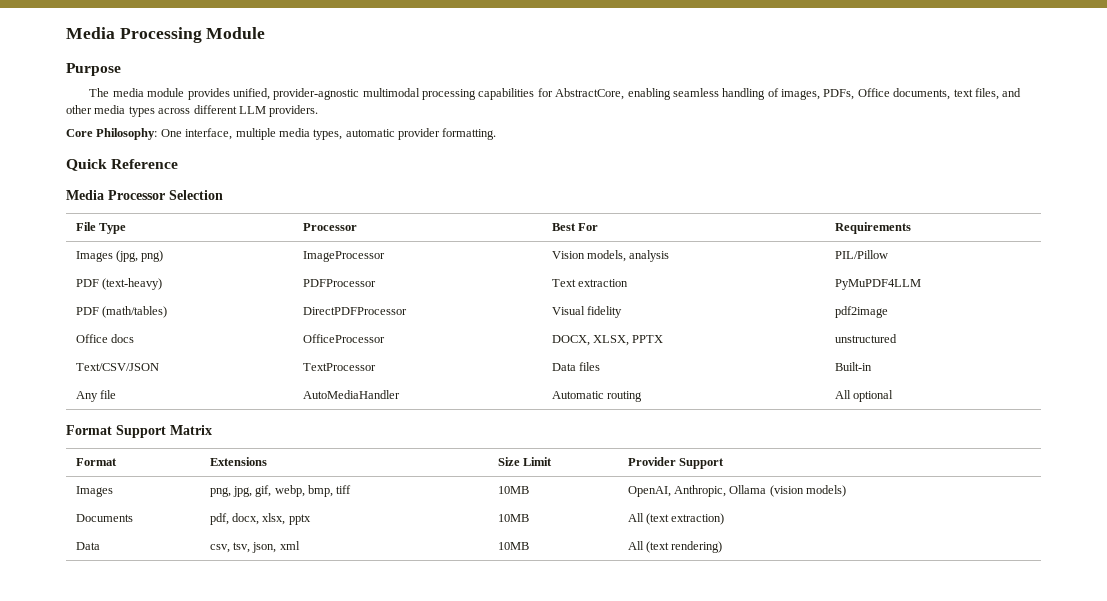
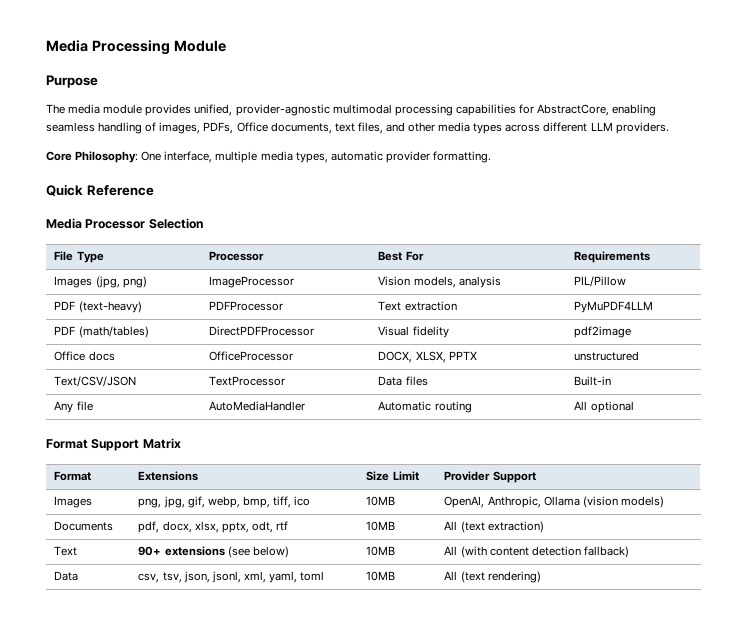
[336,485,352,494] tiff -> [272,496,311,508] tiff, ico
[288,514,311,525] pptx -> [221,521,288,533] pptx, odt, rtf
(725, 519) none -> [54,546,78,556] [138,546,289,558] [366,546,396,556] [444,546,629,558] // Text | 90+ extensions (see below) | 10MB | All (with content detection fallback)
[279,541,300,550] xml -> [211,571,325,583] jsonl, xml, yaml, toml

